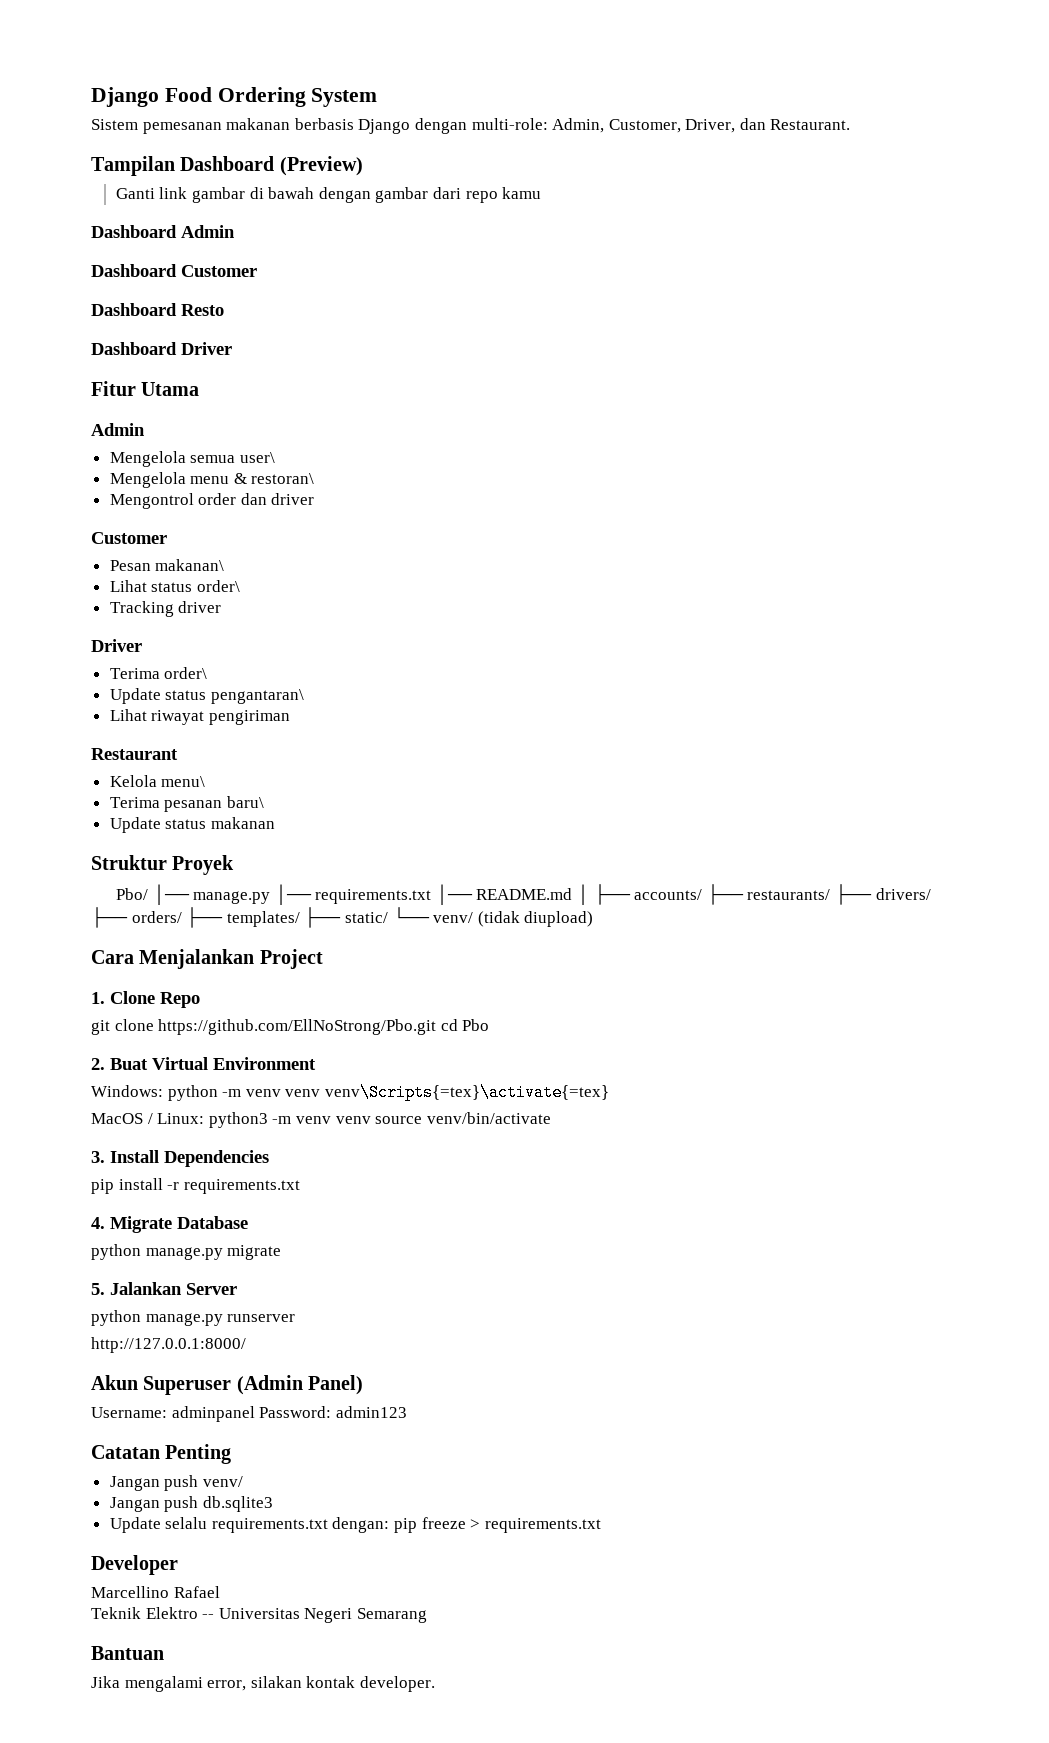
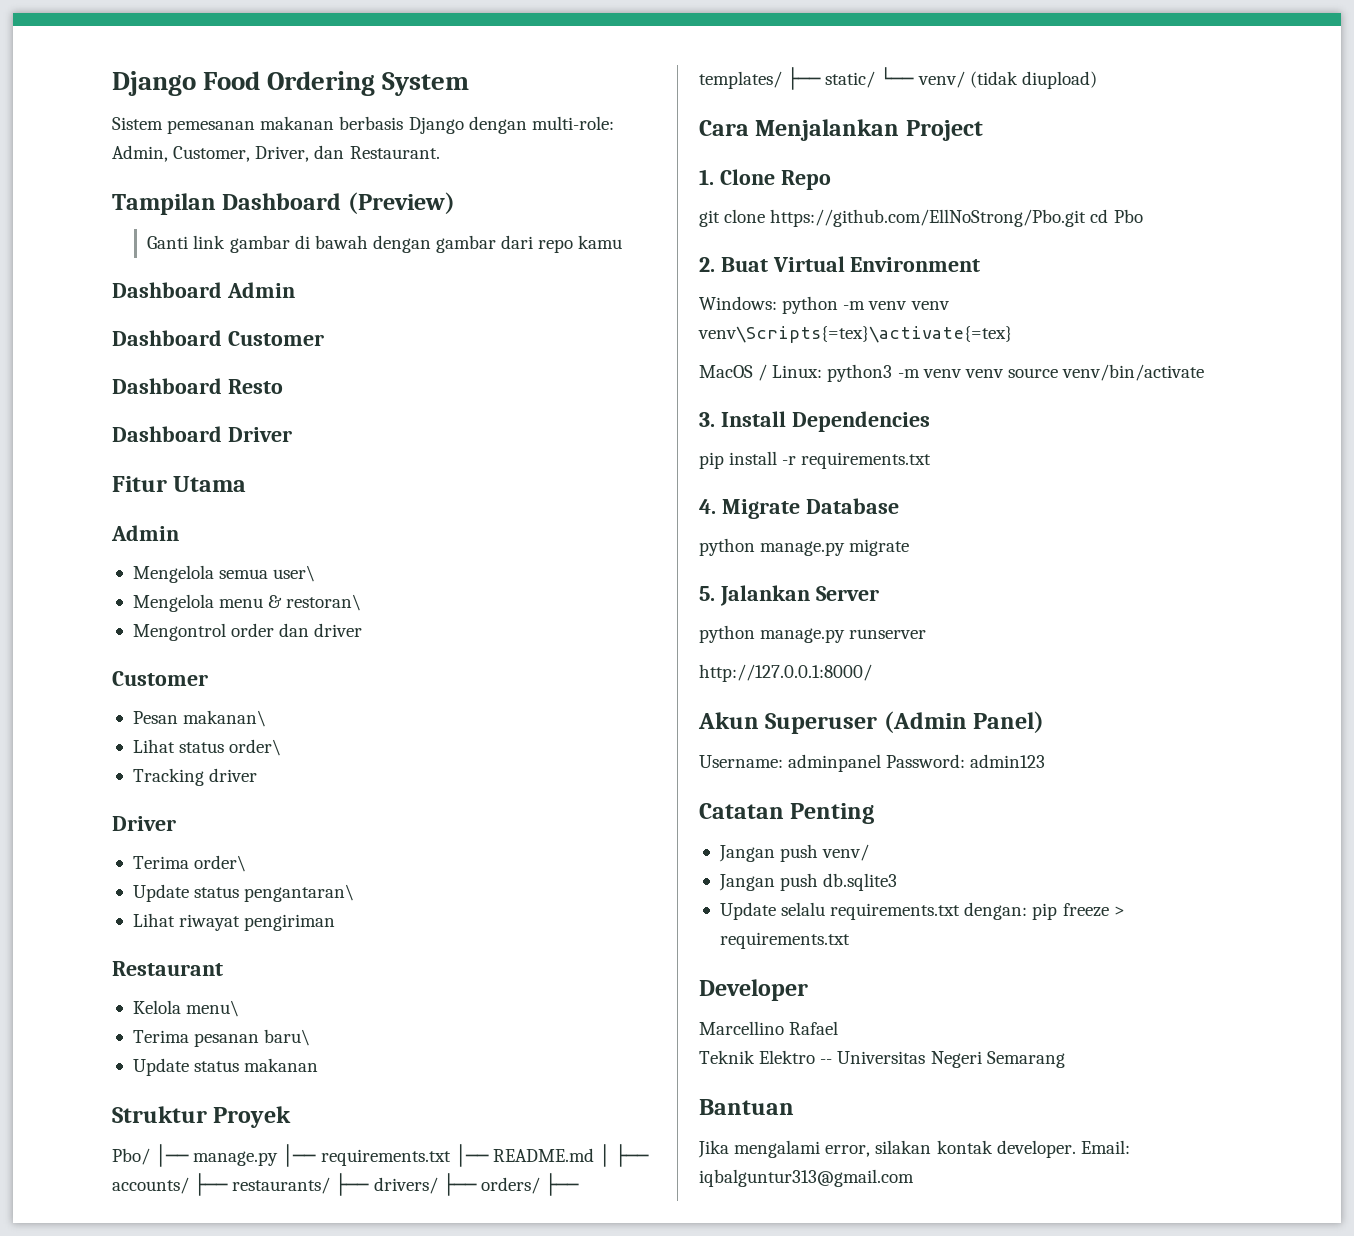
(435, 1684) none -> [1080,1140,1130,1154] [699,1169,914,1187] Email: iqbalguntur313@gmail.com

